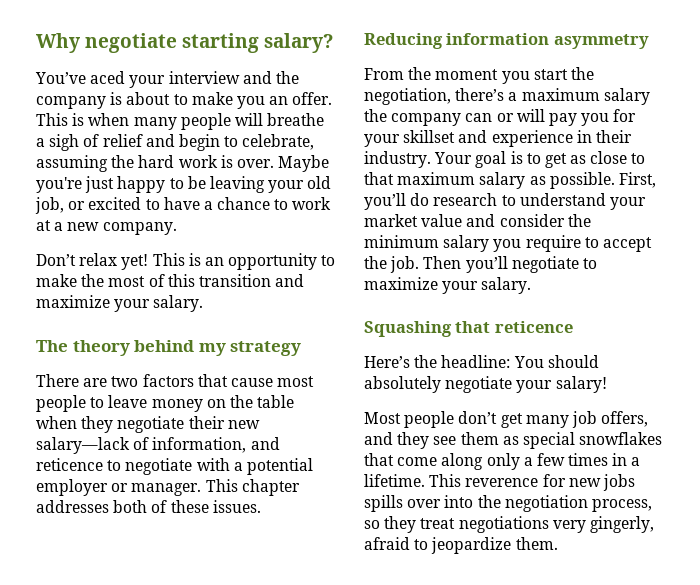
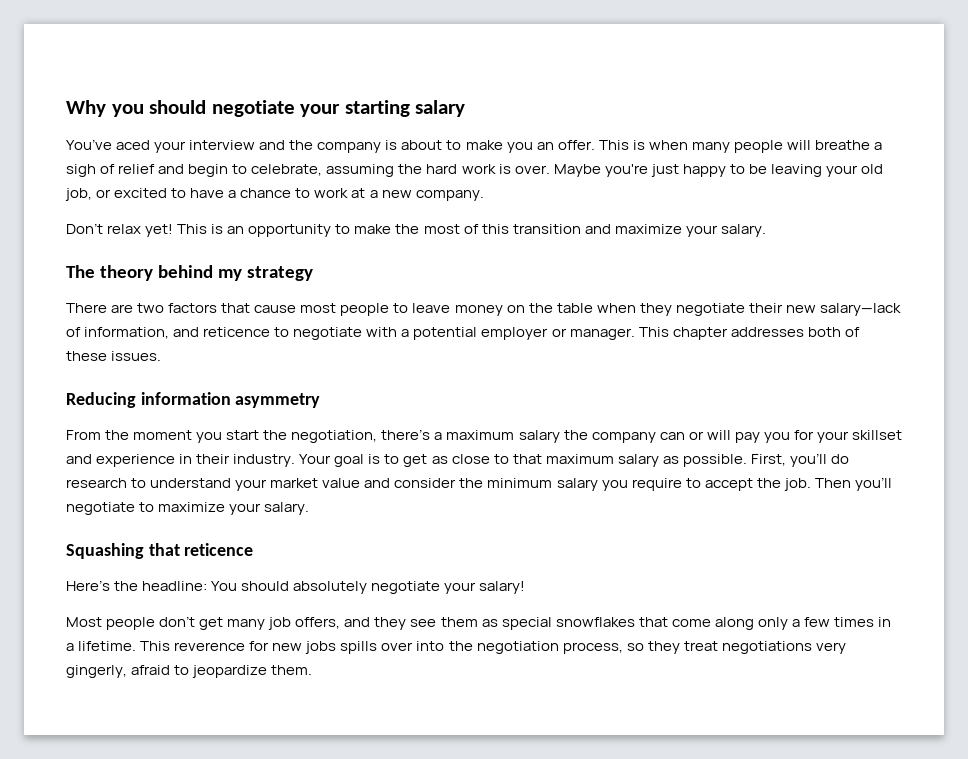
[85,33,334,53] negotiate starting salary? -> [111,100,466,117] you should negotiate your starting salary

